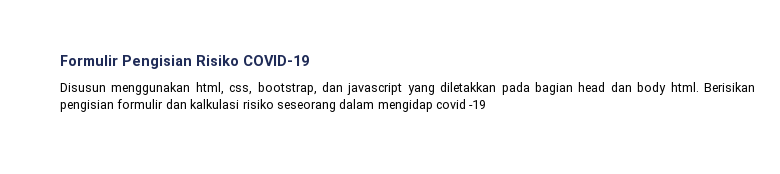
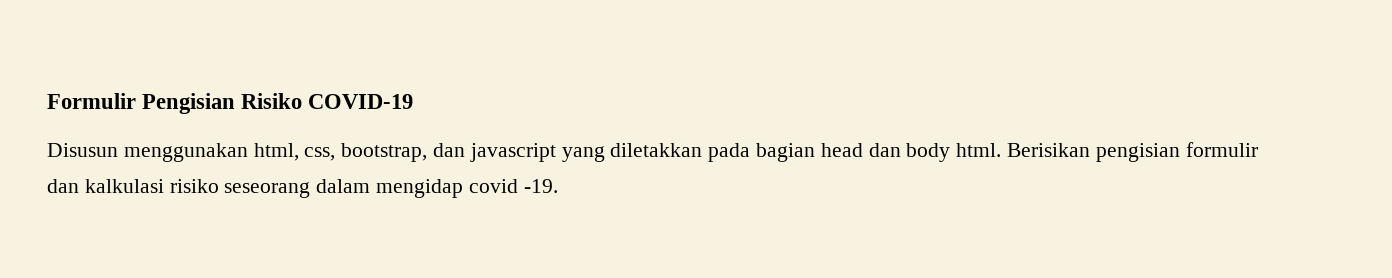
[469,100,487,109] -19 -> [523,179,558,193] -19.

